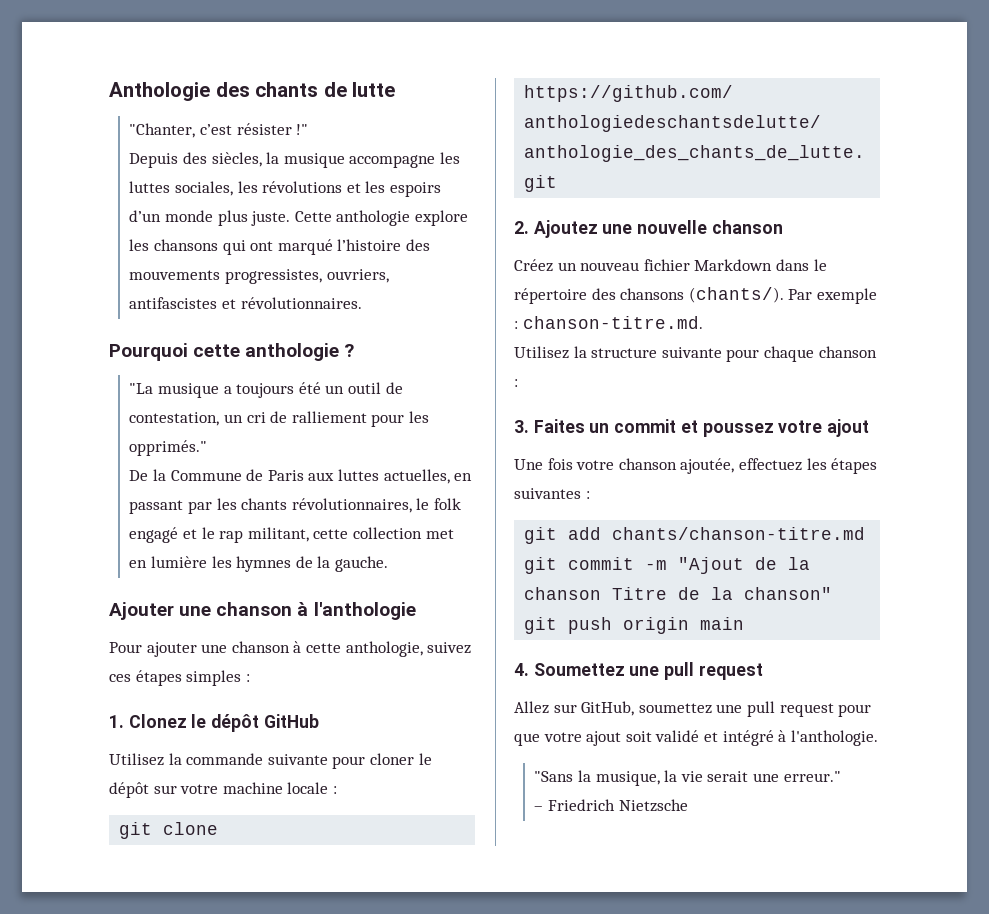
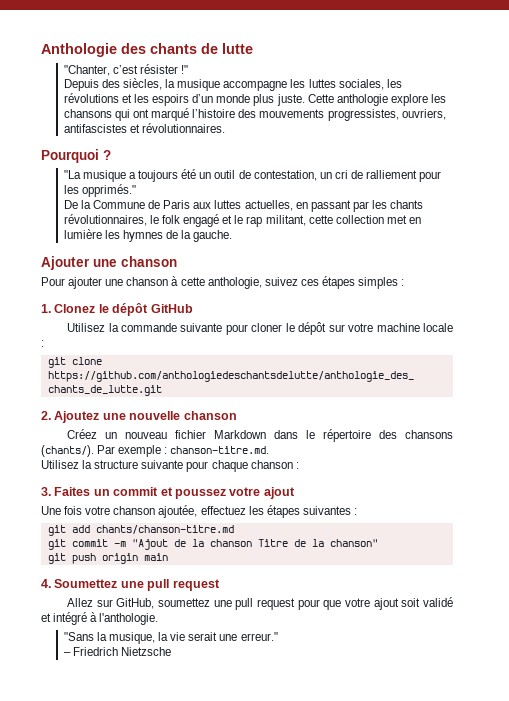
[193,343,340,361] cette anthologie -> (99, 156) none
[297,602,416,620] à l'anthologie -> (177, 261) none

